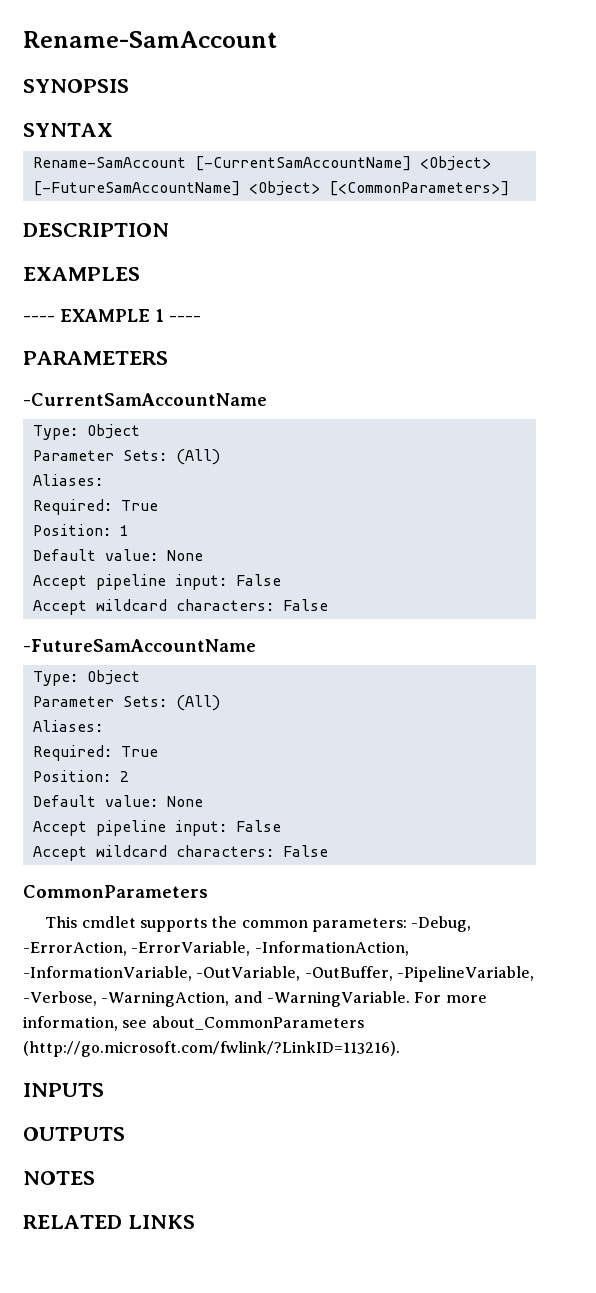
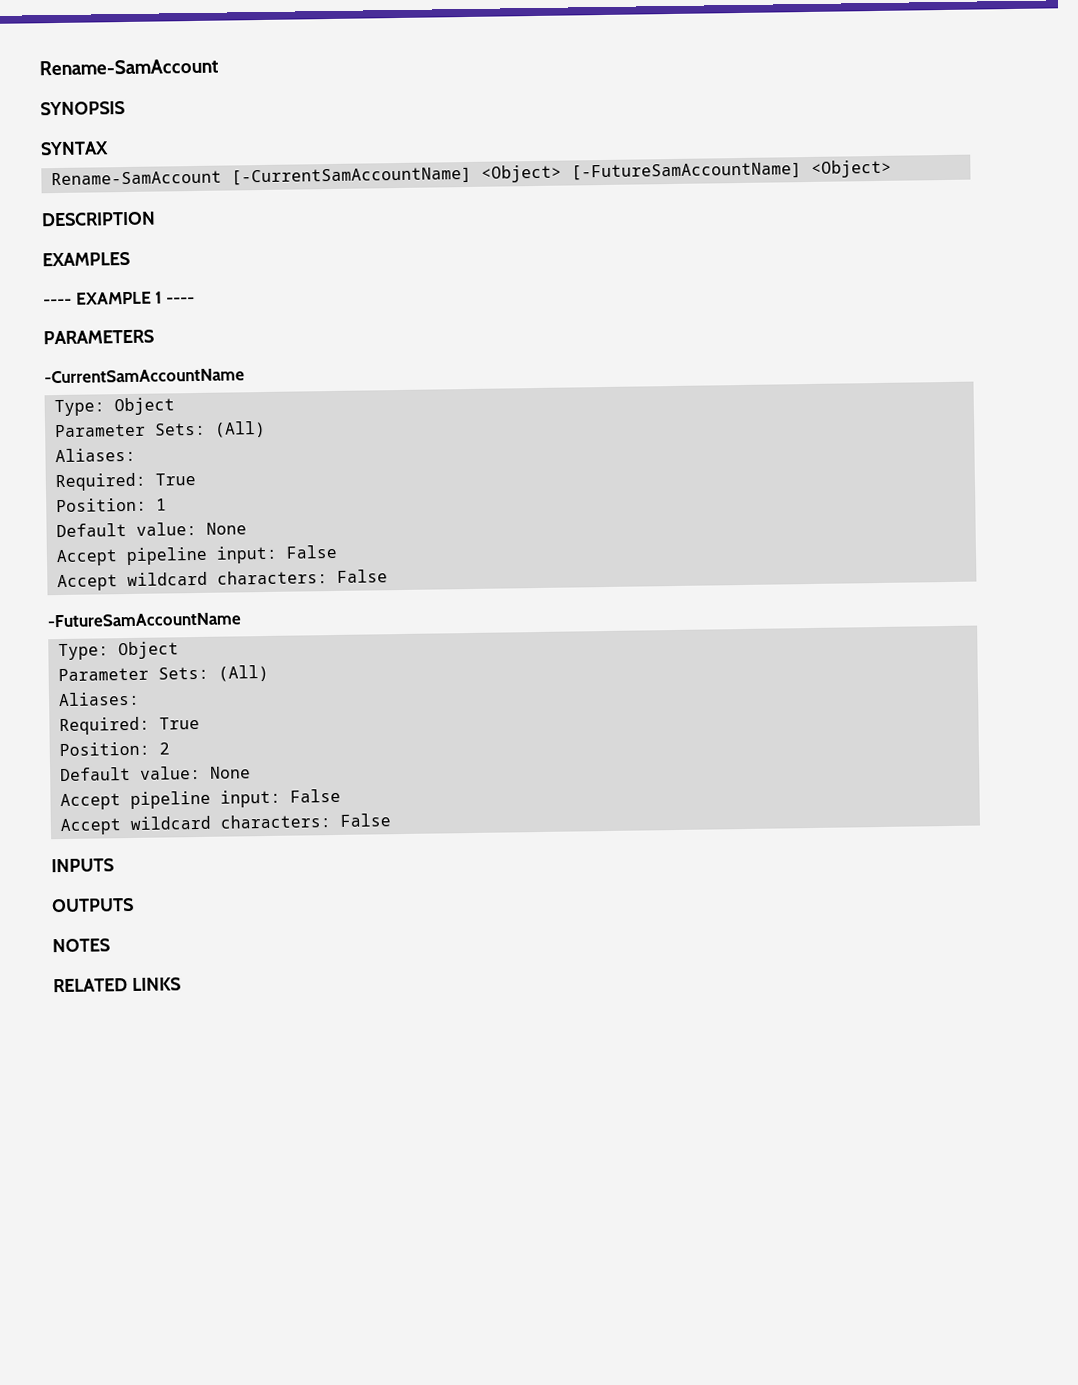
[328,181,509,196] [<CommonParameters>] -> (892, 168) none
[23,885,208,898] [45,916,472,932] [23,941,409,956] [23,966,534,982] [23,991,487,1007] [23,1016,364,1031] [23,1041,400,1057] // CommonParameters // This cmdlet supports the common parameters: -Debug, -ErrorAction, -ErrorVariable, -InformationAction, -InformationVariable, -OutVariable, -OutBuffer, -PipelineVariable, -Verbose, -WarningAction, and -WarningVariable. For more information, see about_CommonParameters (http://go.microsoft.com/fwlink/?LinkID=113216). -> (391, 820) none

